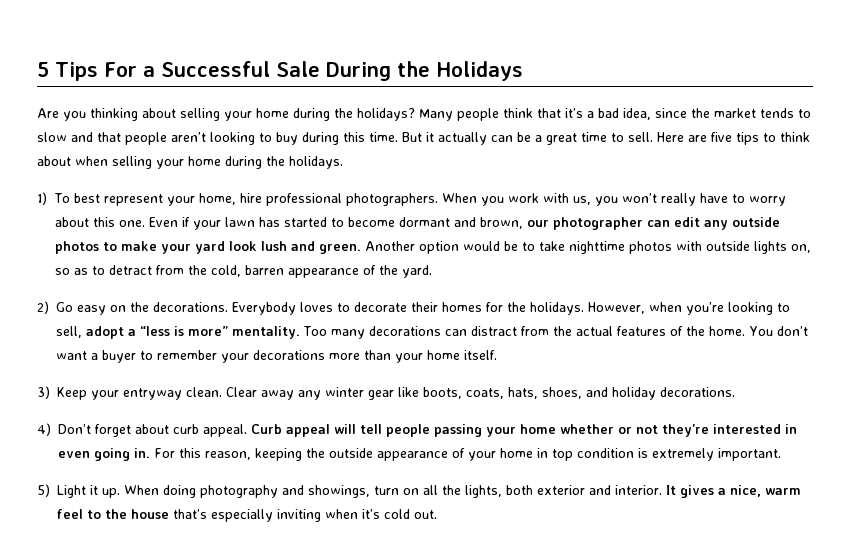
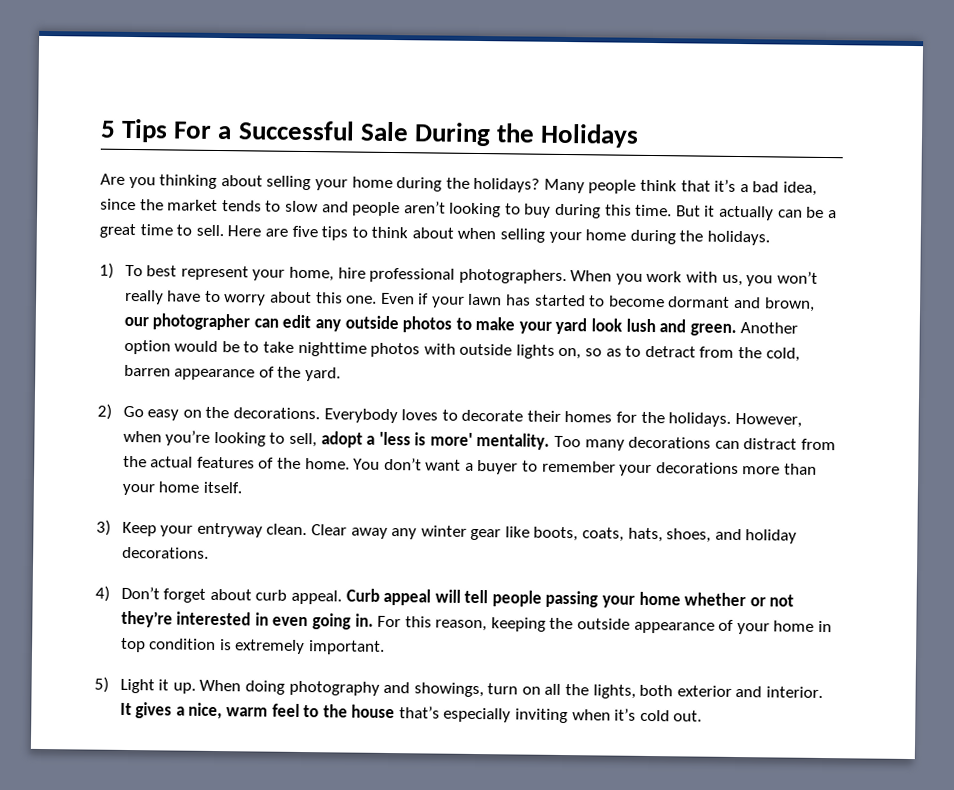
[97,132,121,142] that -> (349, 207) none
[140,326,228,336] “less is more” -> [378,431,473,446] 'less is more'

